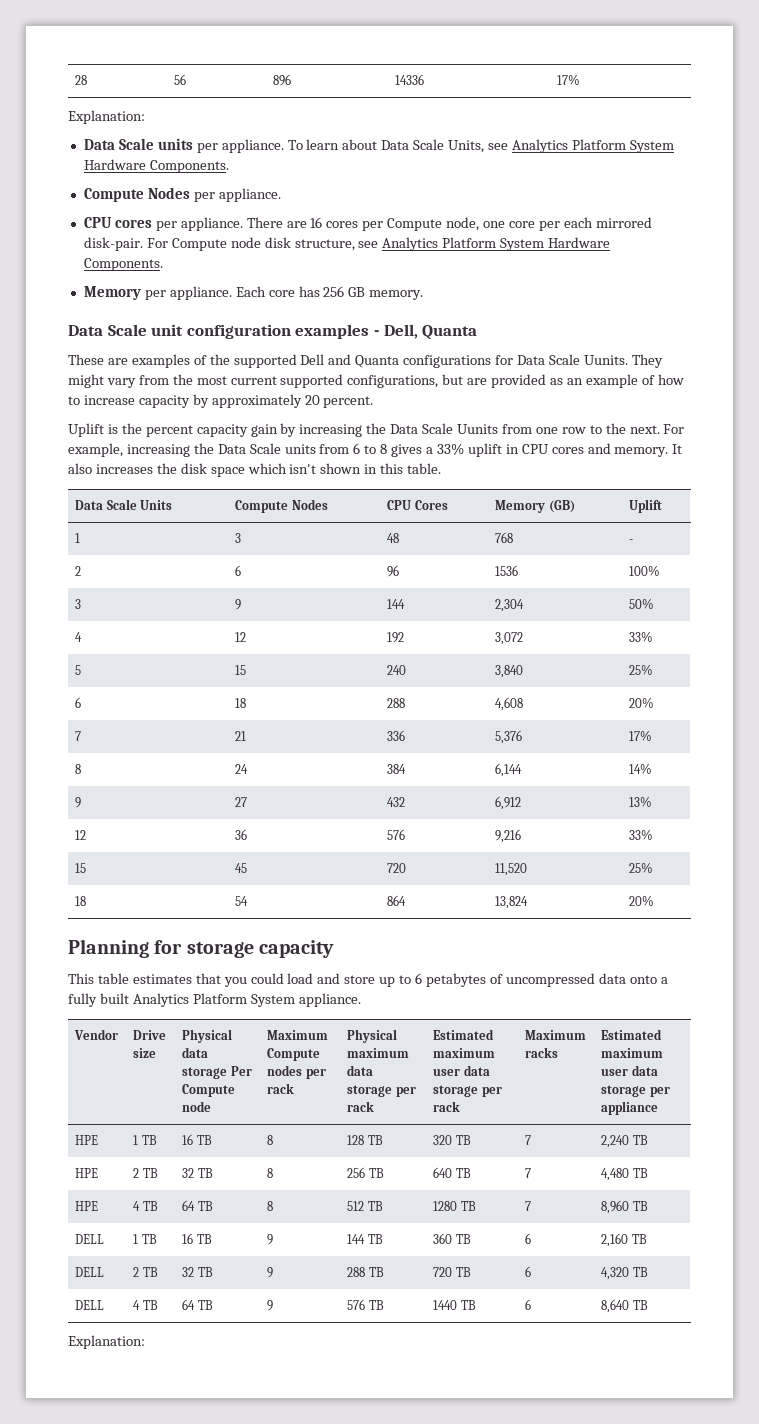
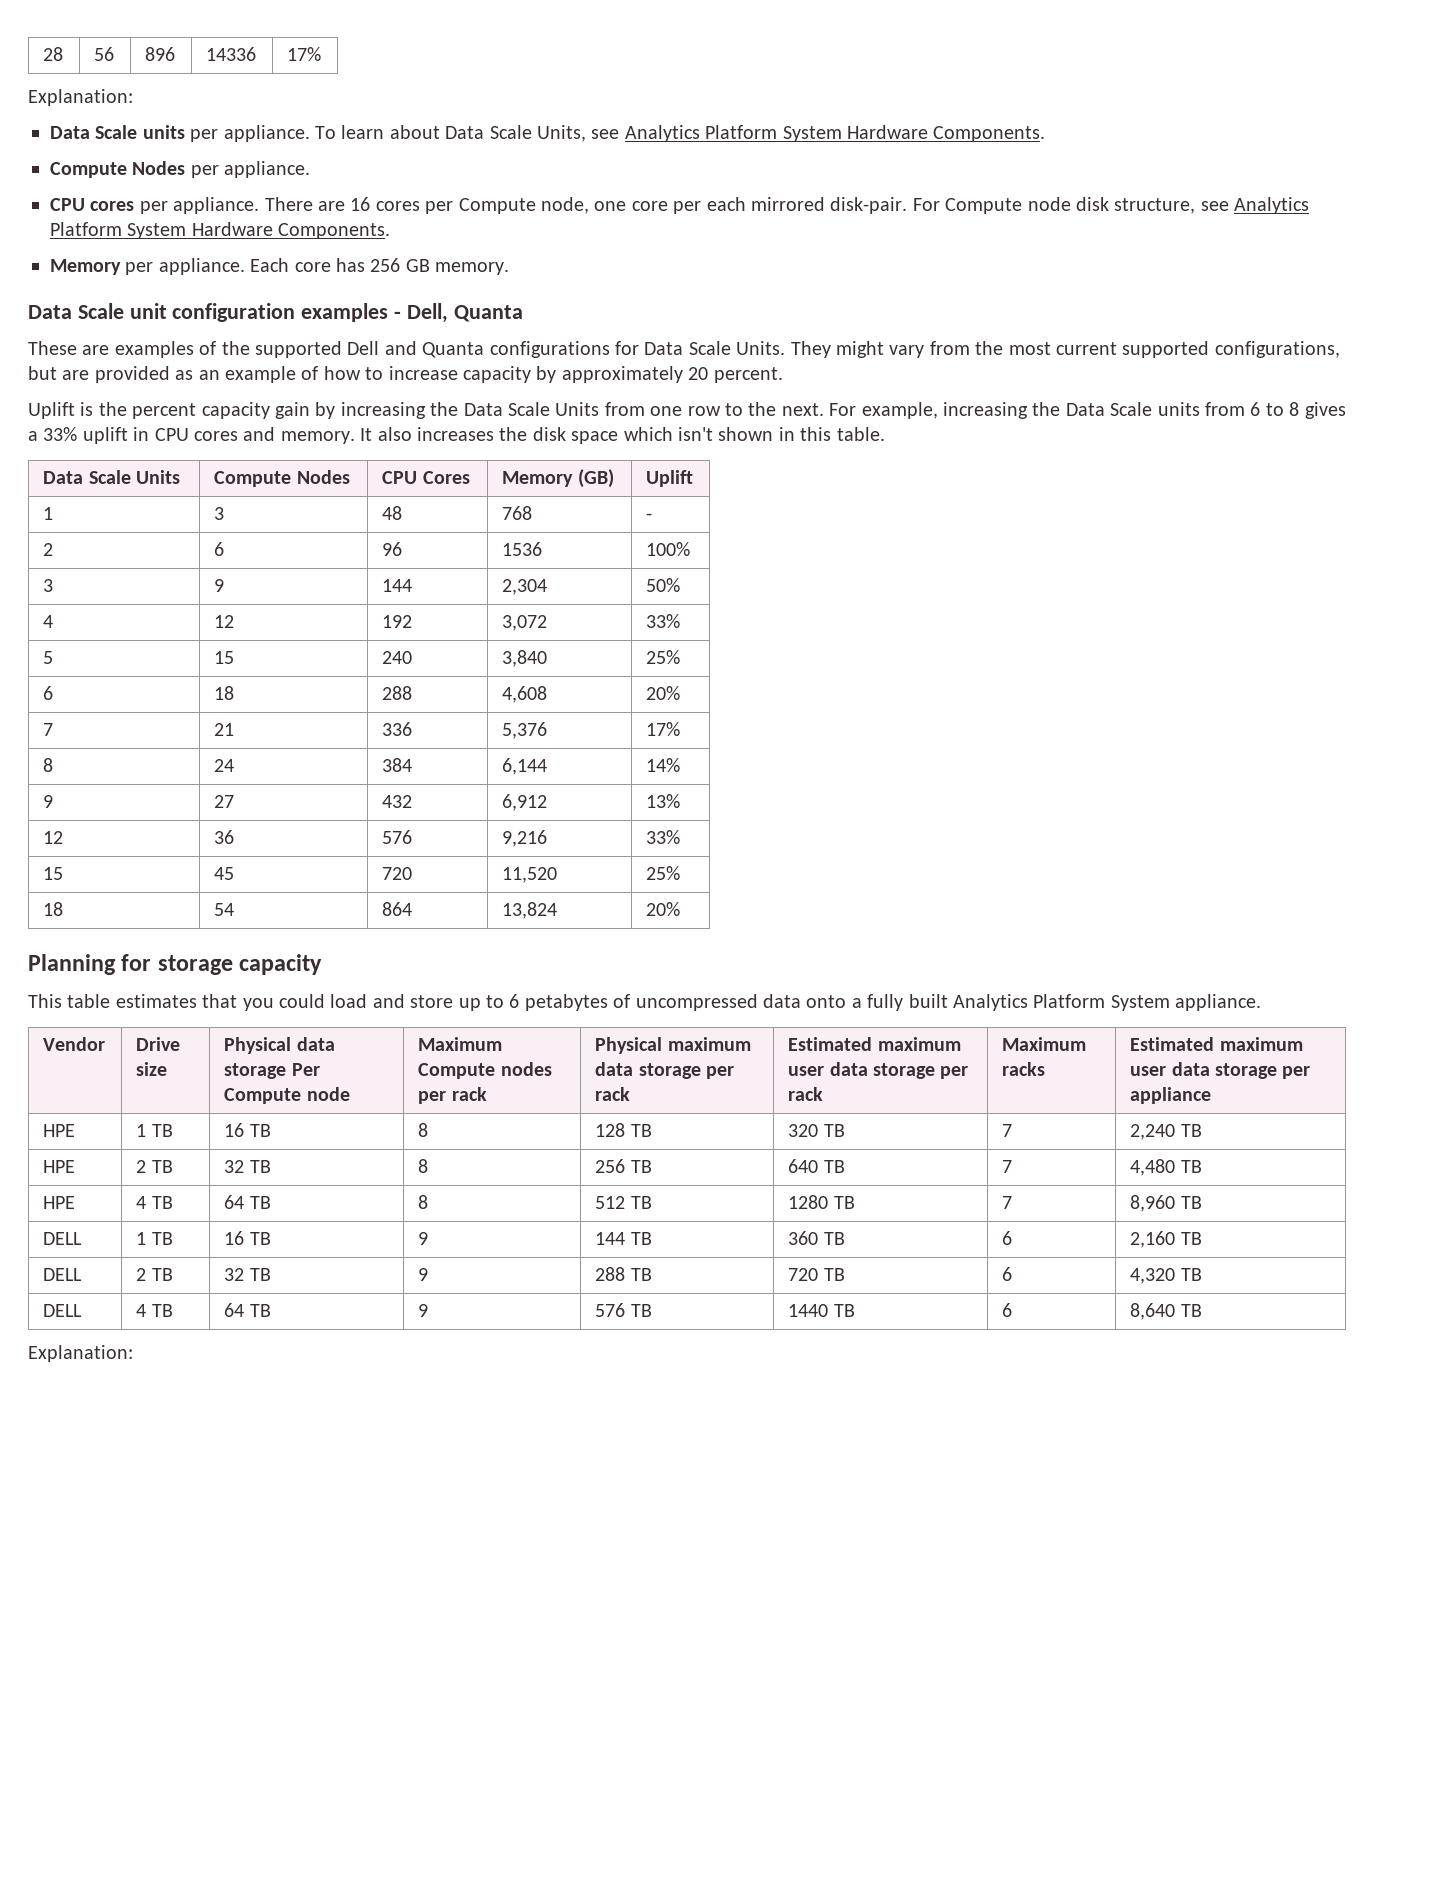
[583,355,628,365] Uunits. -> [736,341,786,355] Units.
[457,424,499,434] Uunits -> [555,402,600,416] Units

